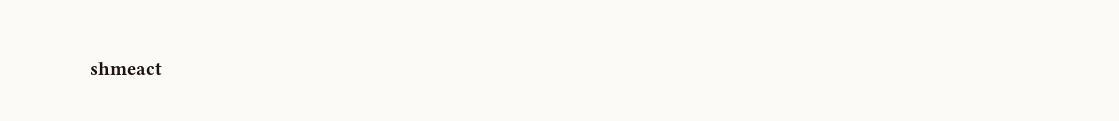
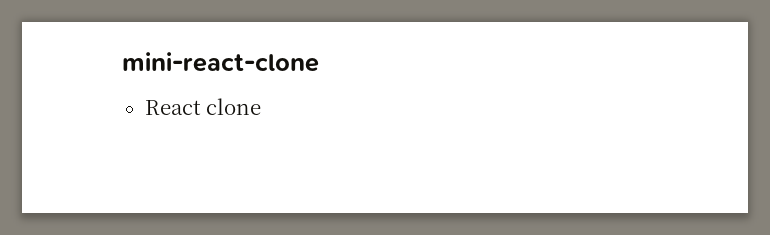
[90,62,162,75] shmeact -> [122,52,319,72] [144,98,262,115] mini-react-clone // React clone

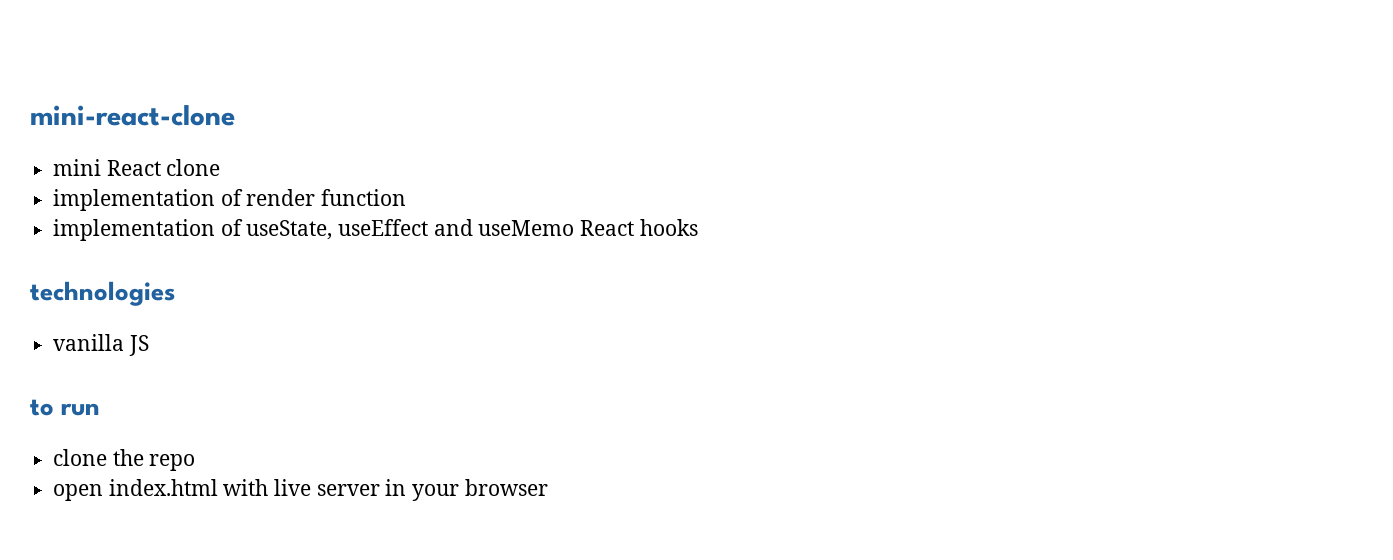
(319, 62) none -> [53,159,102,176] mini
(262, 106) none -> [53,189,407,211] [53,219,698,241] [30,281,175,306] [53,334,149,356] [30,399,101,416] [53,449,196,471] [53,479,548,501] // implementation of render function // implementation of useState, useEffect and useMemo React hooks // technologies // vanilla JS // to run // clone the repo // open index.html with live server in your browser

